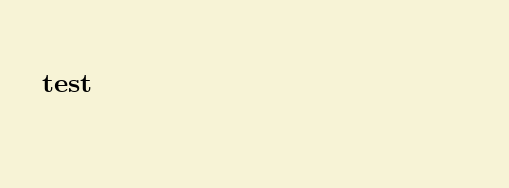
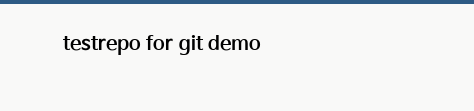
[42,75,92,92] test -> [63,35,262,55] testrepo for git demo

